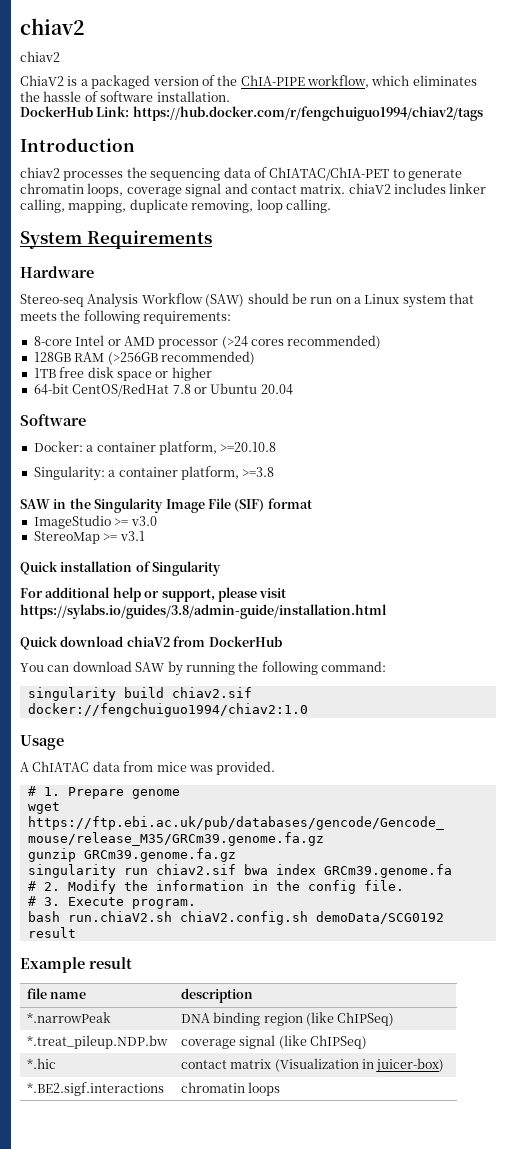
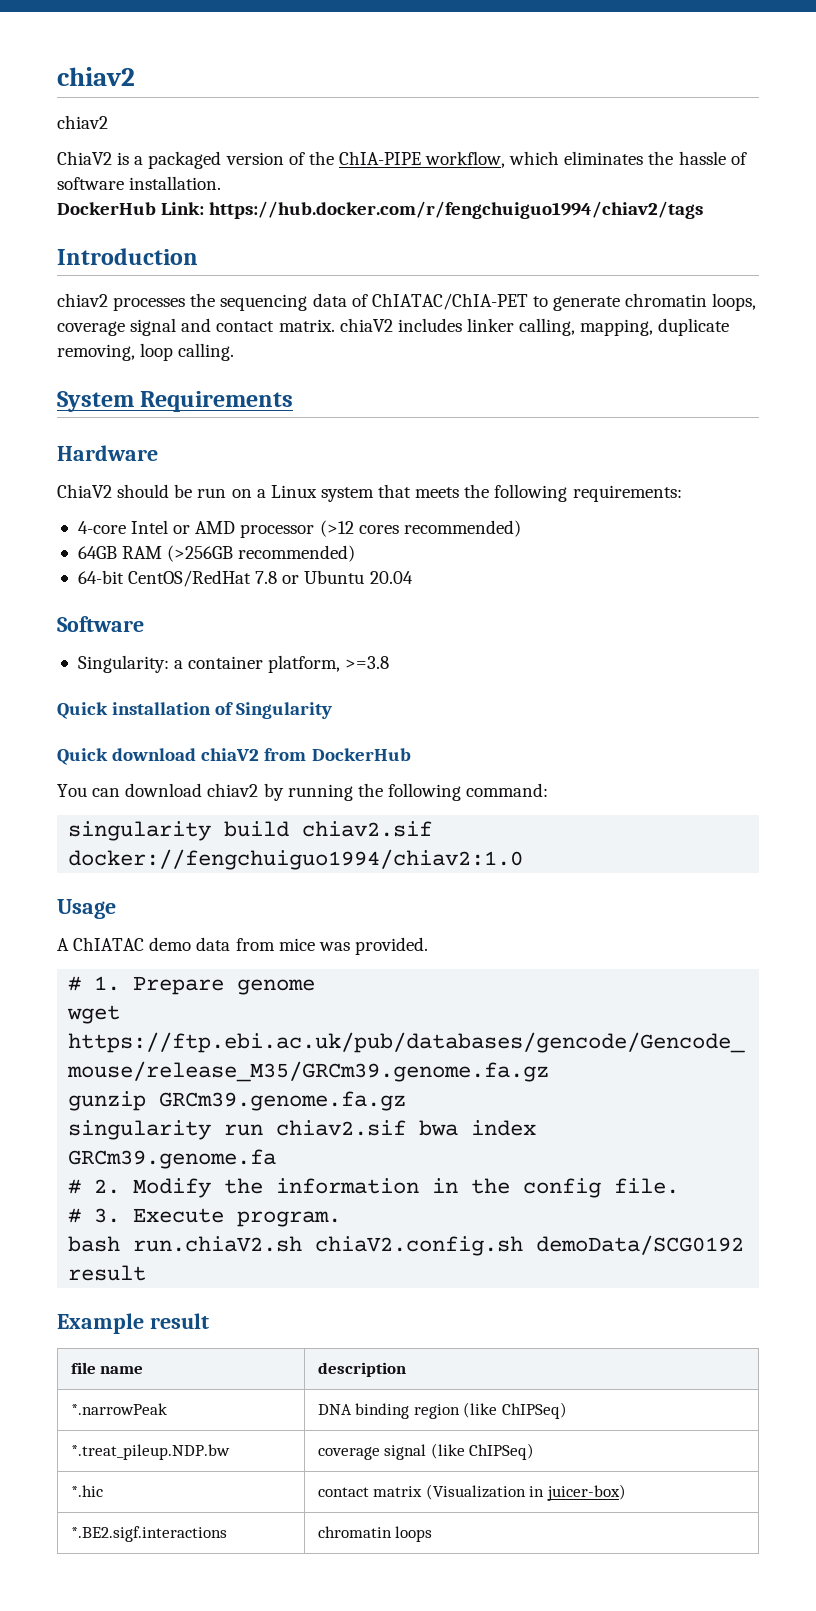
[20,293,245,308] Stereo-seq Analysis Workflow (SAW) -> [57,484,112,498] ChiaV2
[33,336,72,346] 8-core -> [77,521,126,534] 4-core
[221,336,248,349] (>24 -> [319,520,354,537] (>12
[33,352,71,362] 128GB -> [77,546,117,559] 64GB
[33,367,212,381] // 1TB free disk space or higher -> (356, 553) none
[33,441,277,455] // Docker: a container platform, >=20.10.8 -> (144, 624) none
[20,498,312,513] [33,515,157,529] [33,531,145,544] [20,561,222,576] [20,587,287,602] [20,604,387,619] SAW in the Singularity Image File (SIF) format // ImageStudio >= v3.0 // StereoMap >= v3.1 // Quick installation of Singularity // For additional help or support, please visit https://sylabs.io/guides/3.8/admin-guide/installation.html -> [57,702,333,719] Quick installation of Singularity
[135,662,166,672] SAW -> [207,783,259,797] chiav2
(90, 766) none -> [149,937,192,951] demo

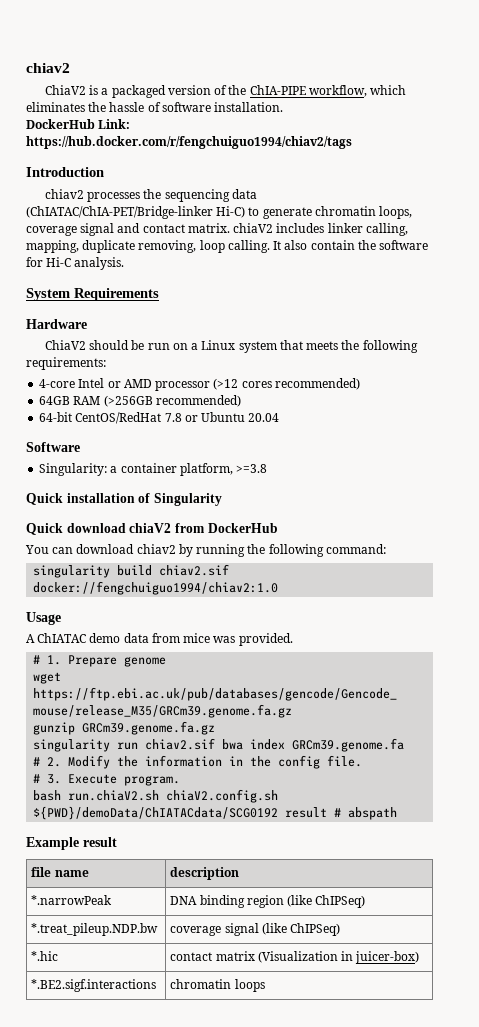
[57,67,135,86] [57,115,108,129] chiav2 // chiav2 -> [26,63,70,73] chiav2
[351,293,528,310] of ChIATAC/ChIA-PET -> [26,206,246,219] (ChIATAC/ChIA-PET/Bridge-linker Hi-C)
(235, 352) none -> [273,240,429,250] [26,257,125,270] It also contain the software for Hi-C analysis.
[536,1235,745,1255] [68,1265,147,1281] demoData/SCG0192 result -> [33,806,398,820] ${PWD}/demoData/ChIATACdata/SCG0192 result # abspath

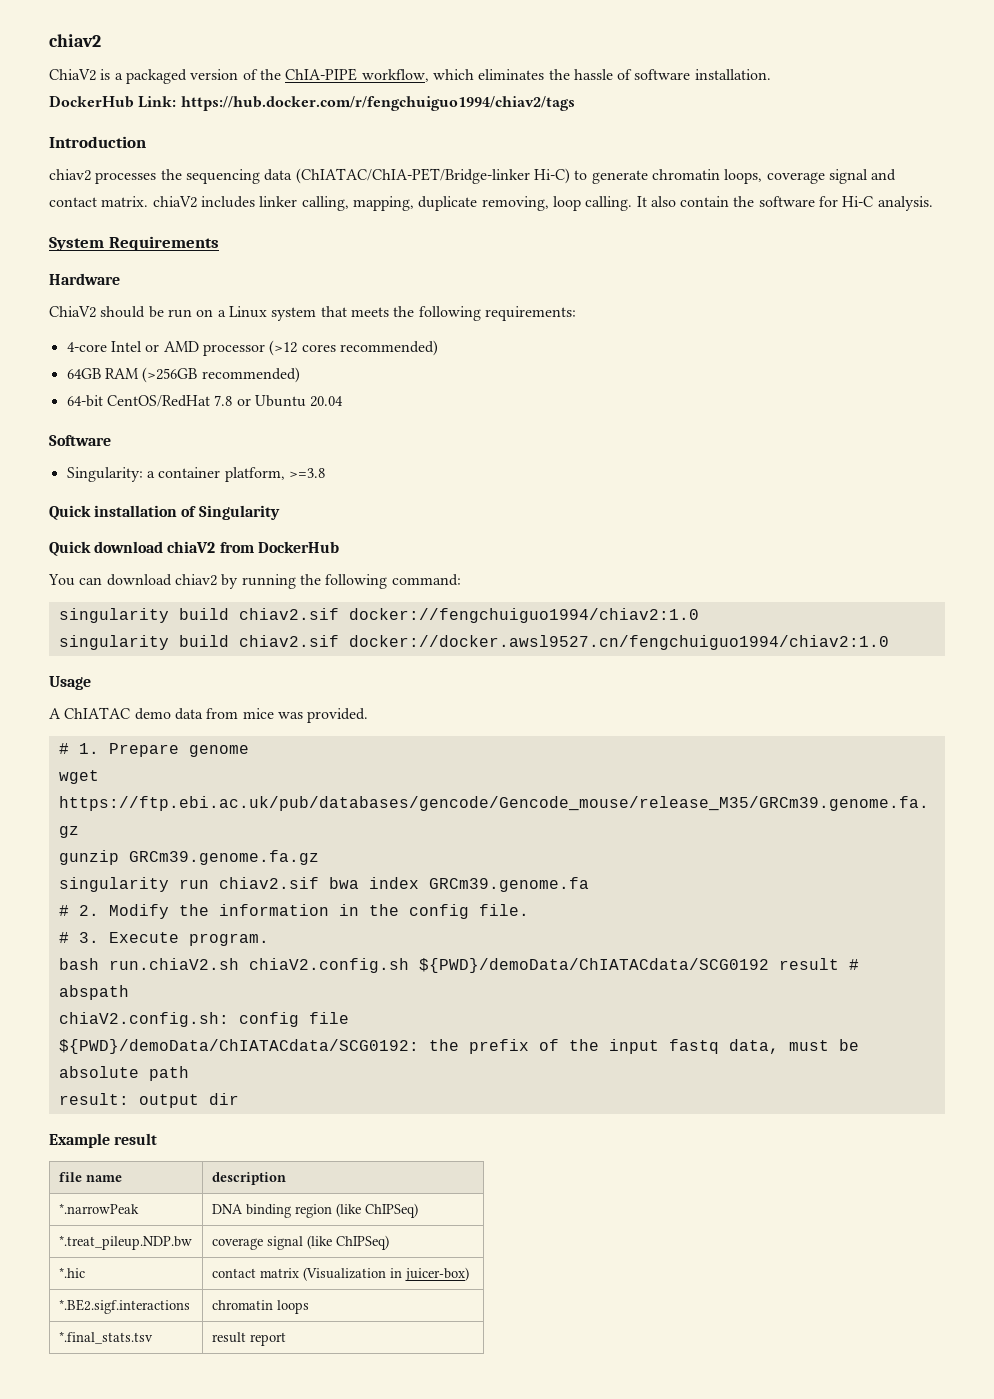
(279, 588) none -> [58,635,889,650] // singularity build chiav2.sif docker://docker.awsl9527.cn/fengchuiguo1994/chiav2:1.0
(398, 813) none -> [58,1012,349,1027] [58,1039,859,1054] [58,1066,189,1081] [58,1093,239,1108] // chiaV2.config.sh: config file // ${PWD}/demoData/ChIATACdata/SCG0192: the prefix of the input fastq data, must be absolute path // result: output dir
(265, 985) none -> [58,1331,153,1344] [211,1332,286,1346] // *.final_stats.tsv | result report

